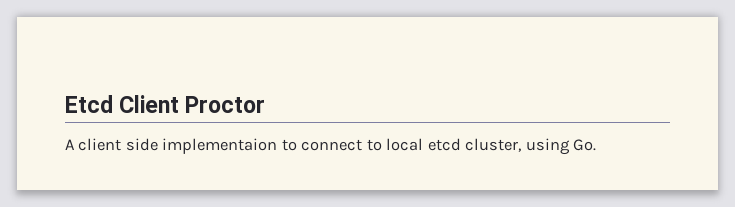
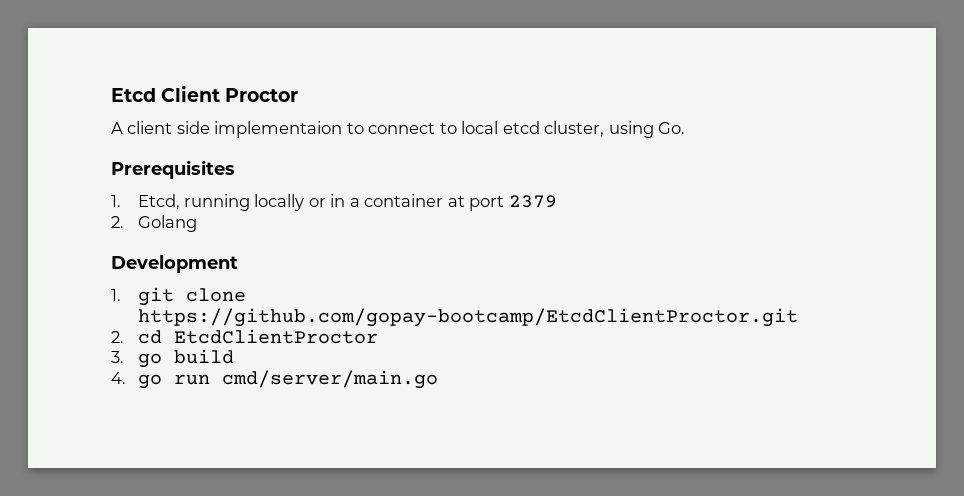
(597, 145) none -> [111,160,235,179] [111,194,557,211] [111,215,197,232] [111,255,238,273] [111,287,246,306] [137,308,798,327] [111,329,378,344] [111,349,234,368] [111,370,438,389] // Prerequisites // 1. Etcd, running locally or in a container at port 2379 // 2. Golang // Development // 1. git clone https://github.com/gopay-bootcamp/EtcdClientProctor.git // 2. cd EtcdClientProctor // 3. go build // 4. go run cmd/server/main.go

